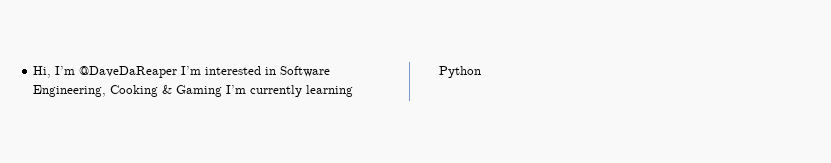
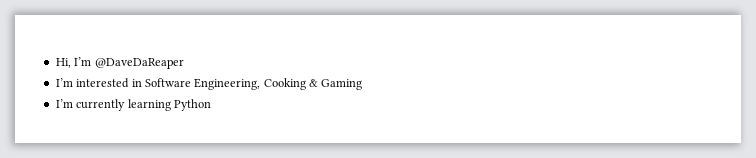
(178, 72) none -> (184, 63) //
(223, 91) none -> (363, 84) //

